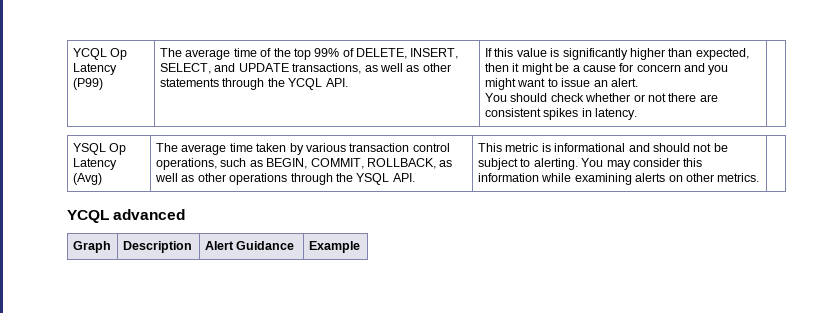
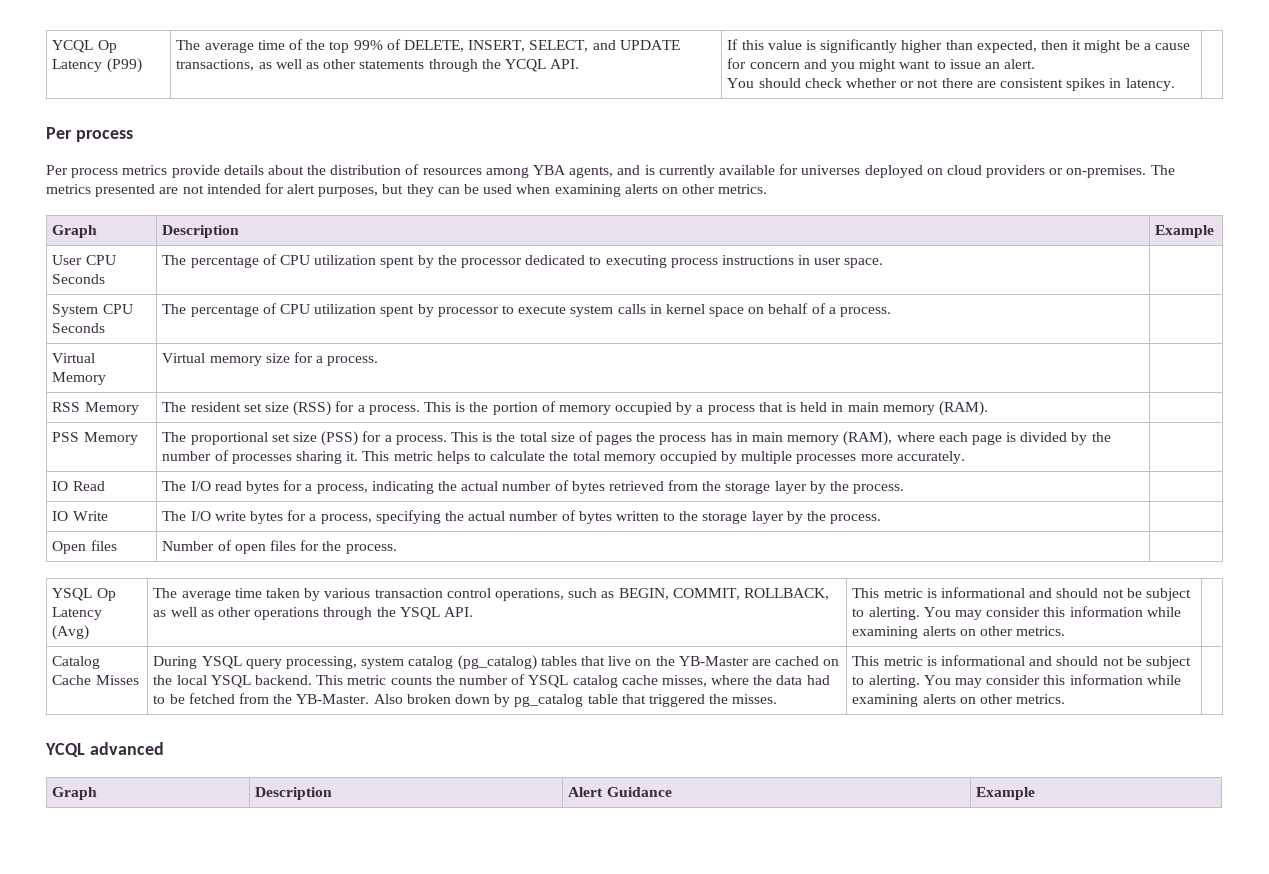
(638, 114) none -> [46,127,133,142] [46,164,1175,178] [46,183,768,197] [52,225,98,238] [162,225,240,238] [1155,225,1215,238] [52,255,116,265] [52,274,106,284] [162,254,884,268] [52,304,133,317] [52,323,106,333] [162,303,891,317] [52,353,96,363] [52,372,107,385] [162,352,379,366] [52,402,139,415] [162,401,988,416] [52,432,138,445] [162,431,1111,446] [162,450,965,464] [52,481,105,491] [162,480,905,494] [52,511,108,521] [162,510,882,524] [52,540,117,554] [162,540,397,554] // Per process // Per process metrics provide details about the distribution of resources among YBA agents, and is currently available for universes deployed on cloud providers or on-premises. The metrics presented are not intended for alert purposes, but they can be used when examining alerts on other metrics. // Graph | Description | Example // User CPU Seconds | The percentage of CPU utilization spent by the processor dedicated to executing process instructions in user space. | // System CPU Seconds | The percentage of CPU utilization spent by processor to execute system calls in kernel space on behalf of a process. | // Virtual Memory | Virtual memory size for a process. | // RSS Memory | The resident set size (RSS) for a process. This is the portion of memory occupied by a process that is held in main memory (RAM). | // PSS Memory | The proportional set size (PSS) for a process. This is the total size of pages the process has in main memory (RAM), where each page is divided by the number of processes sharing it. This metric helps to calculate the total memory occupied by multiple processes more accurately. | // IO Read | The I/O read bytes for a process, indicating the actual number of bytes retrieved from the storage layer by the process. | // IO Write | The I/O write bytes for a process, specifying the actual number of bytes written to the storage layer by the process. | // Open files | Number of open files for the process. |
(760, 177) none -> [52,656,101,669] [52,675,139,685] [153,655,840,670] [153,674,830,688] [153,693,778,707] [852,655,1191,669] [852,674,1181,688] [852,694,1066,707] // Catalog Cache Misses | During YSQL query processing, system catalog (pg_catalog) tables that live on the YB-Master are cached on the local YSQL backend. This metric counts the number of YSQL catalog cache misses, where the data had to be fetched from the YB-Master. Also broken down by pg_catalog table that triggered the misses. | This metric is informational and should not be subject to alerting. You may consider this information while examining alerts on other metrics. |

